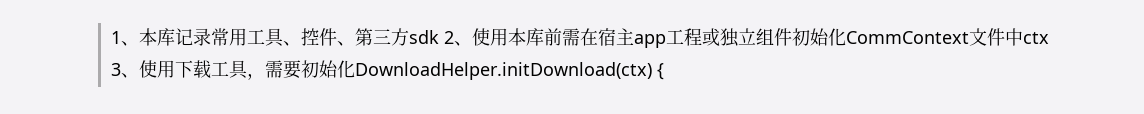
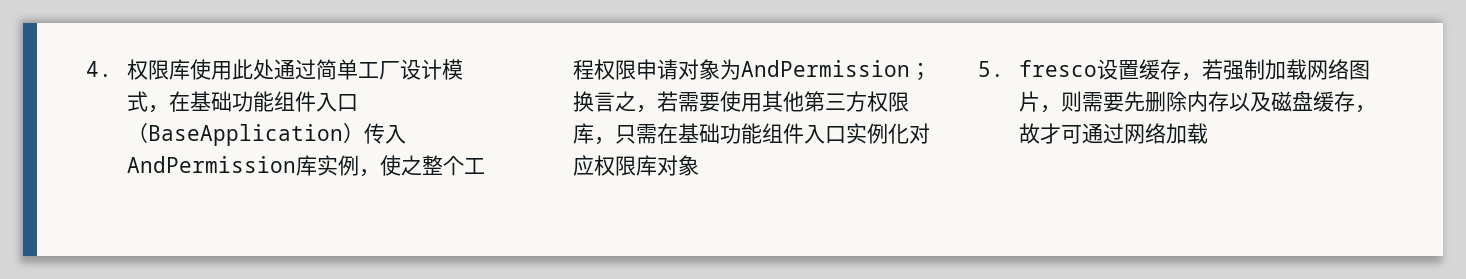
[110,28,1049,48] [110,60,664,80] 1、本库记录常用工具、控件、第三方sdk 2、使用本库前需在宿主app工程或独立组件初始化CommContext文件中ctx 3、使用下载工具，需要初始化DownloadHelper.initDownload(ctx) { -> [86,59,464,80] [127,91,359,113] [127,123,407,146] [127,155,486,177] [573,59,932,81] [573,91,910,113] [573,123,931,145] [573,155,700,176] [978,59,1371,81] [1019,91,1377,113] [1019,123,1209,144] 4.权限库使用此处通过简单工厂设计模式，在基础功能组件入口（BaseApplication）传入AndPermission库实例，使之整个工程权限申请对象为AndPermission；换言之，若需要使用其他第三方权限库，只需在基础功能组件入口实例化对应权限库对象 // 5. fresco设置缓存，若强制加载网络图片，则需要先删除内存以及磁盘缓存，故才可通过网络加载

